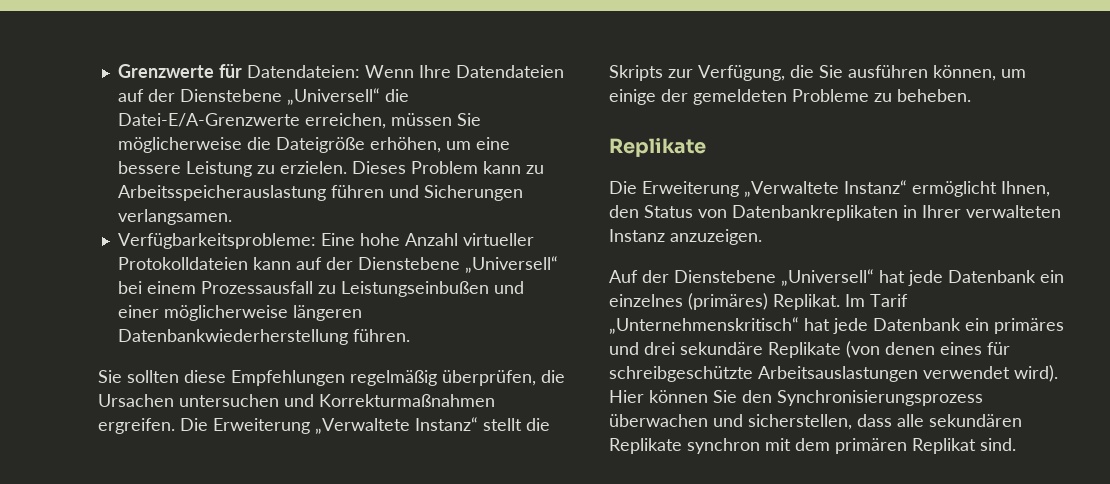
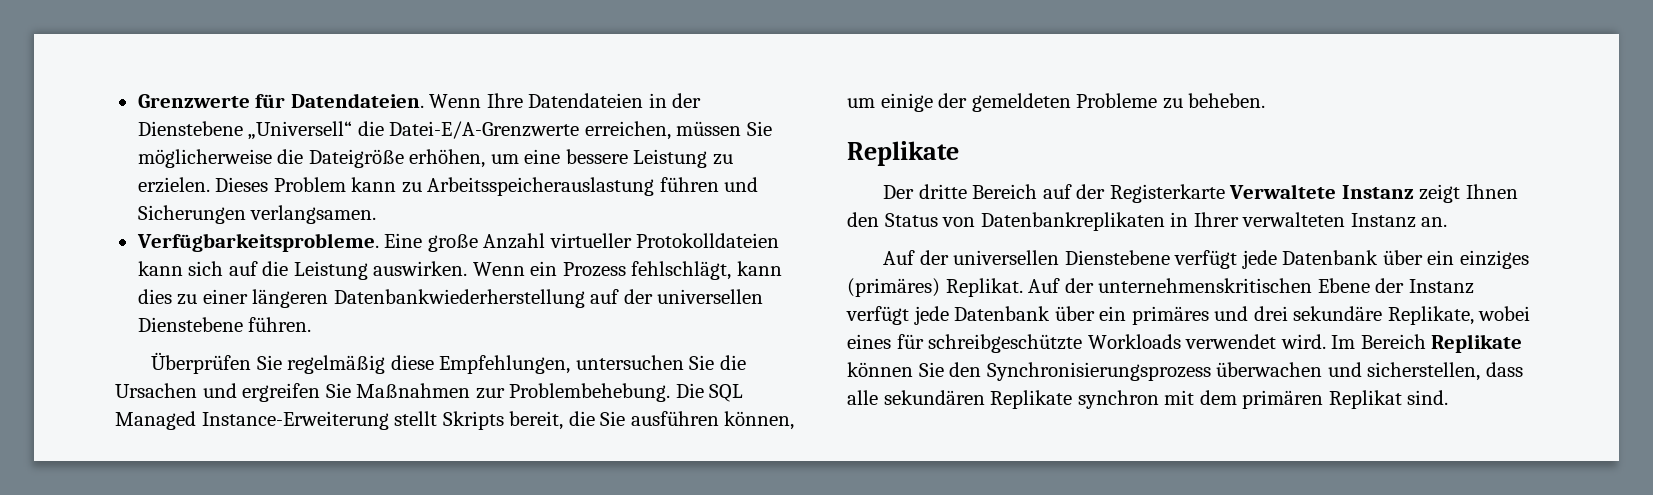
[246,65,360,78] Datendateien: -> [290,93,424,108] Datendateien.
[117,89,144,102] auf -> [648,93,667,108] in
[117,233,400,249] Verfügbarkeitsprobleme: Eine hohe -> [136,233,478,252] Verfügbarkeitsprobleme. Eine große
[295,256,558,273] [117,281,524,297] [117,305,362,321] [117,329,410,345] [98,370,565,386] [98,394,495,407] [98,417,550,434] [609,65,785,81] auf der Dienstebene „Universell“ bei einem Prozessausfall zu Leistungseinbußen und einer möglicherweise längeren Datenbankwiederherstellung führen. // Sie sollten diese Empfehlungen regelmäßig überprüfen, die Ursachen untersuchen und Korrekturmaßnahmen ergreifen. Die Erweiterung „Verwaltete Instanz“ stellt die Skripts zur Verfügung, -> [188,261,782,280] [137,289,764,308] [137,317,312,332] [151,352,746,374] [115,383,744,402] [115,411,564,430] sich auf die Leistung auswirken. Wenn ein Prozess fehlschlägt, kann dies zu einer längeren Datenbankwiederherstellung auf der universellen Dienstebene führen. // Überprüfen Sie regelmäßig diese Empfehlungen, untersuchen Sie die Ursachen und ergreifen Sie Maßnahmen zur Problembehebung. Die SQL Managed Instance-Erweiterung stellt Skripts bereit,
[609,180,1050,197] Die Erweiterung „Verwaltete Instanz“ ermöglicht Ihnen, -> [883,184,1518,203] Der dritte Bereich auf der Registerkarte Verwaltete Instanz zeigt Ihnen
[670,229,762,245] [609,269,1064,286] [609,293,908,310] [609,317,961,334] anzuzeigen. // Auf der Dienstebene „Universell“ hat jede Datenbank ein einzelnes (primäres) Replikat. Im Tarif „Unternehmenskritisch“ hat jede Datenbank -> [1421,217,1448,227] [883,250,1529,269] [847,278,1474,297] [846,306,1095,325] an. // Auf der universellen Dienstebene verfügt jede Datenbank über ein einziges (primäres) Replikat. Auf der unternehmenskritischen Ebene der Instanz verfügt jede Datenbank über
[768,341,1010,358] [609,365,1058,382] [609,390,644,403] Replikate (von denen eines für schreibgeschützte Arbeitsauslastungen verwendet wird). Hier -> [1387,306,1531,325] [847,334,1523,353] Replikate, wobei eines für schreibgeschützte Workloads verwendet wird. Im Bereich Replikate

